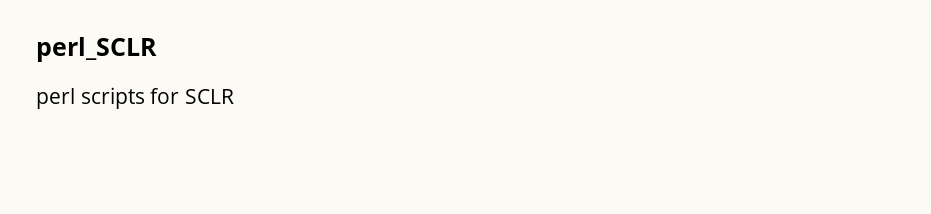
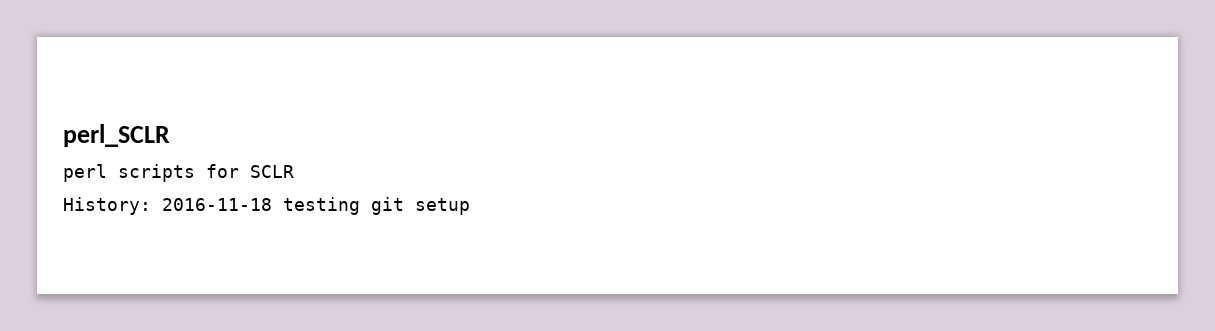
(235, 96) none -> [63,197,470,215] // History: 2016-11-18 testing git setup

